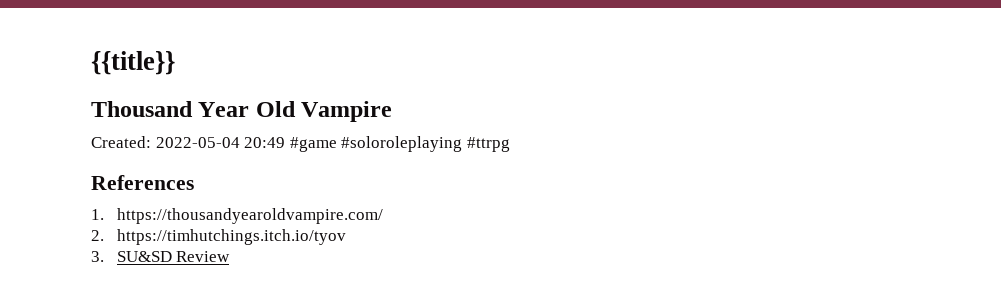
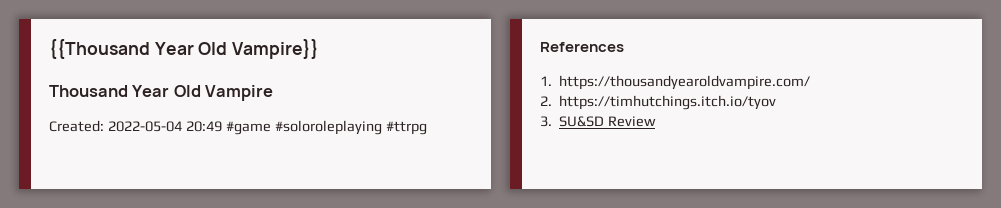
[91,51,175,75] {{title}} -> [49,39,320,59] {{Thousand Year Old Vampire}}

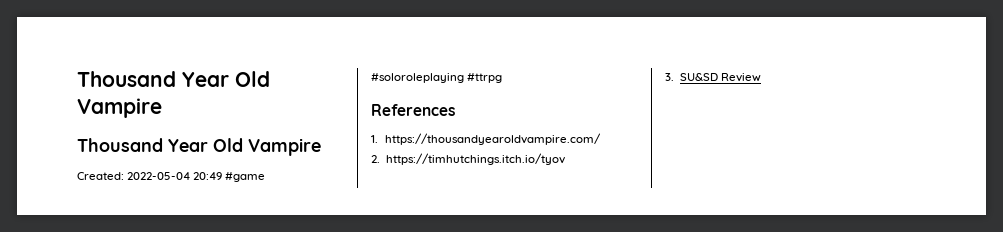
[49,39,320,59] {{Thousand Year Old Vampire}} -> [77,71,270,87] [77,98,162,118] Thousand Year Old Vampire

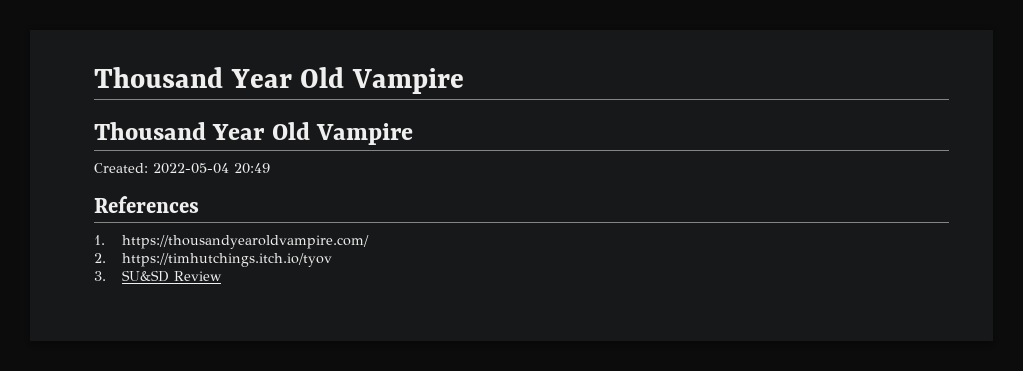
[225,172,266,182] [371,73,503,83] #game #soloroleplaying #ttrpg -> (270, 168) none

